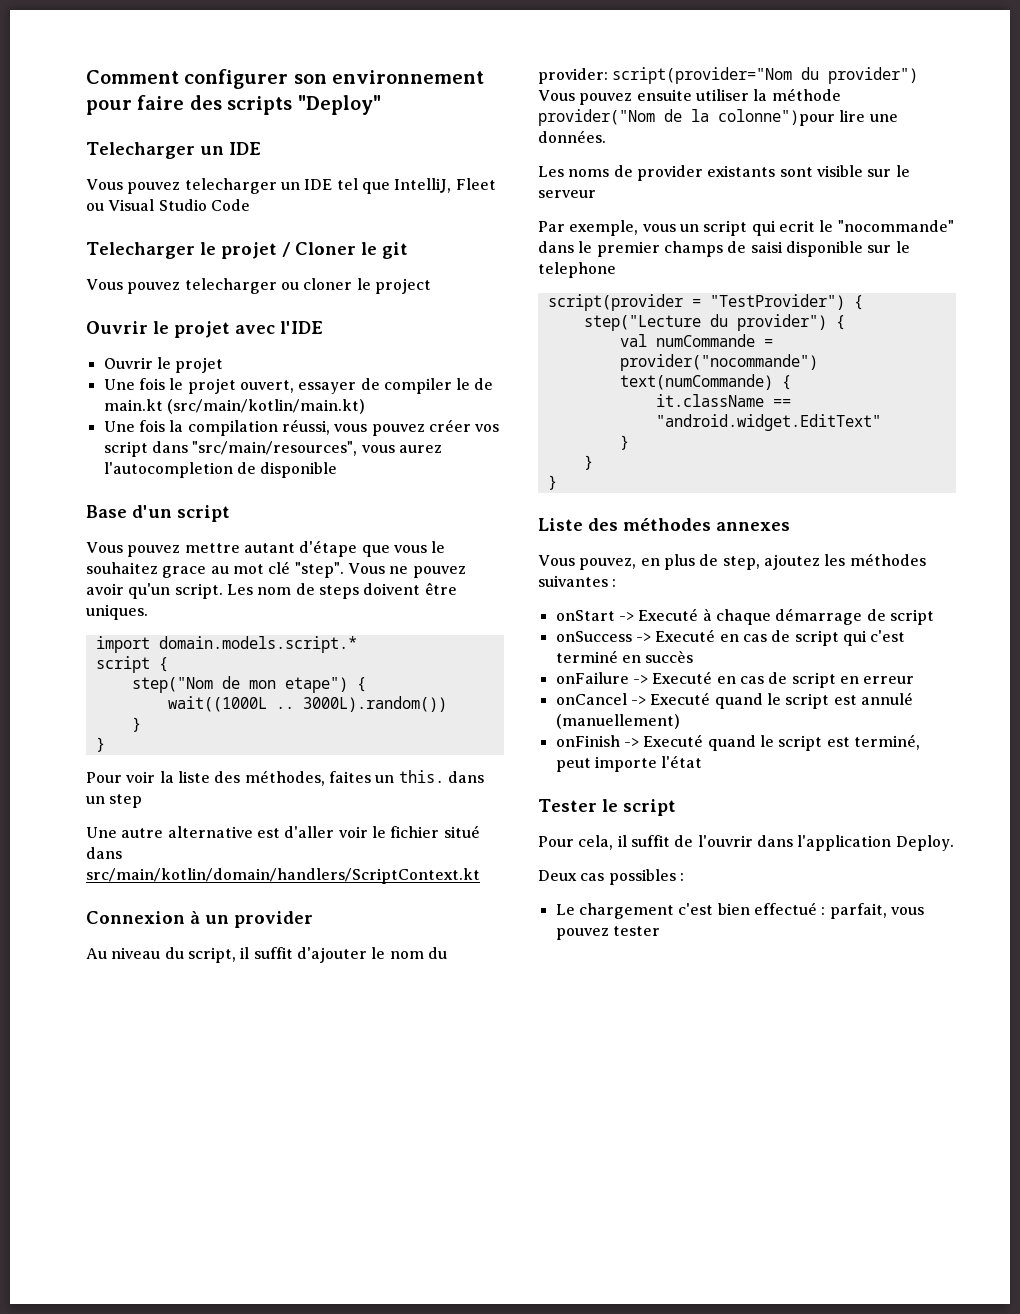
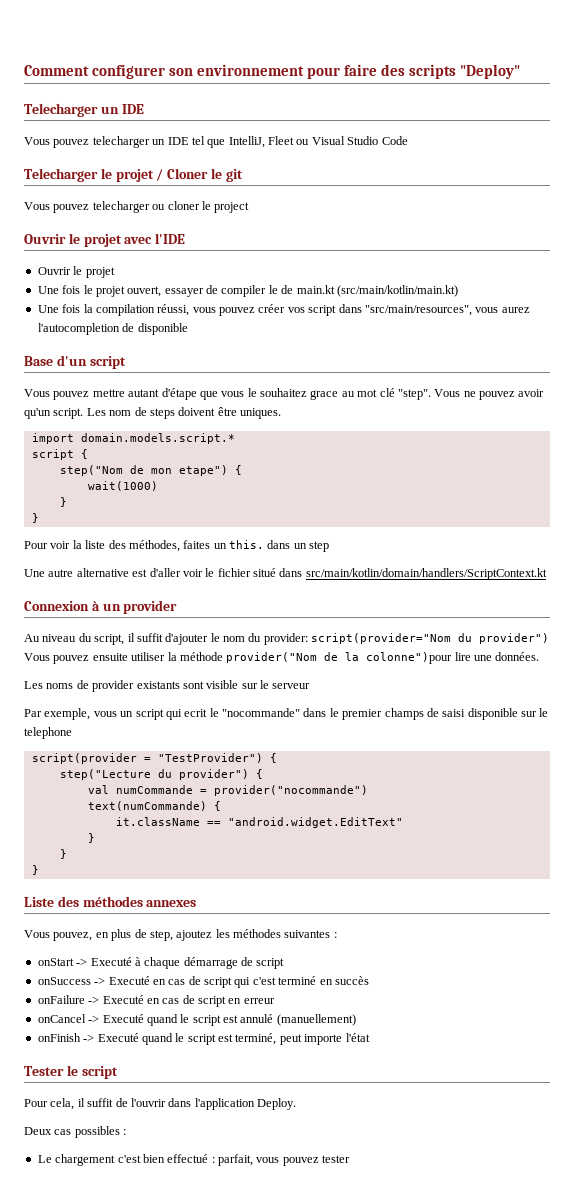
[167,696,447,712] wait((1000L .. 3000L).random()) -> [87,481,158,491] wait(1000)

